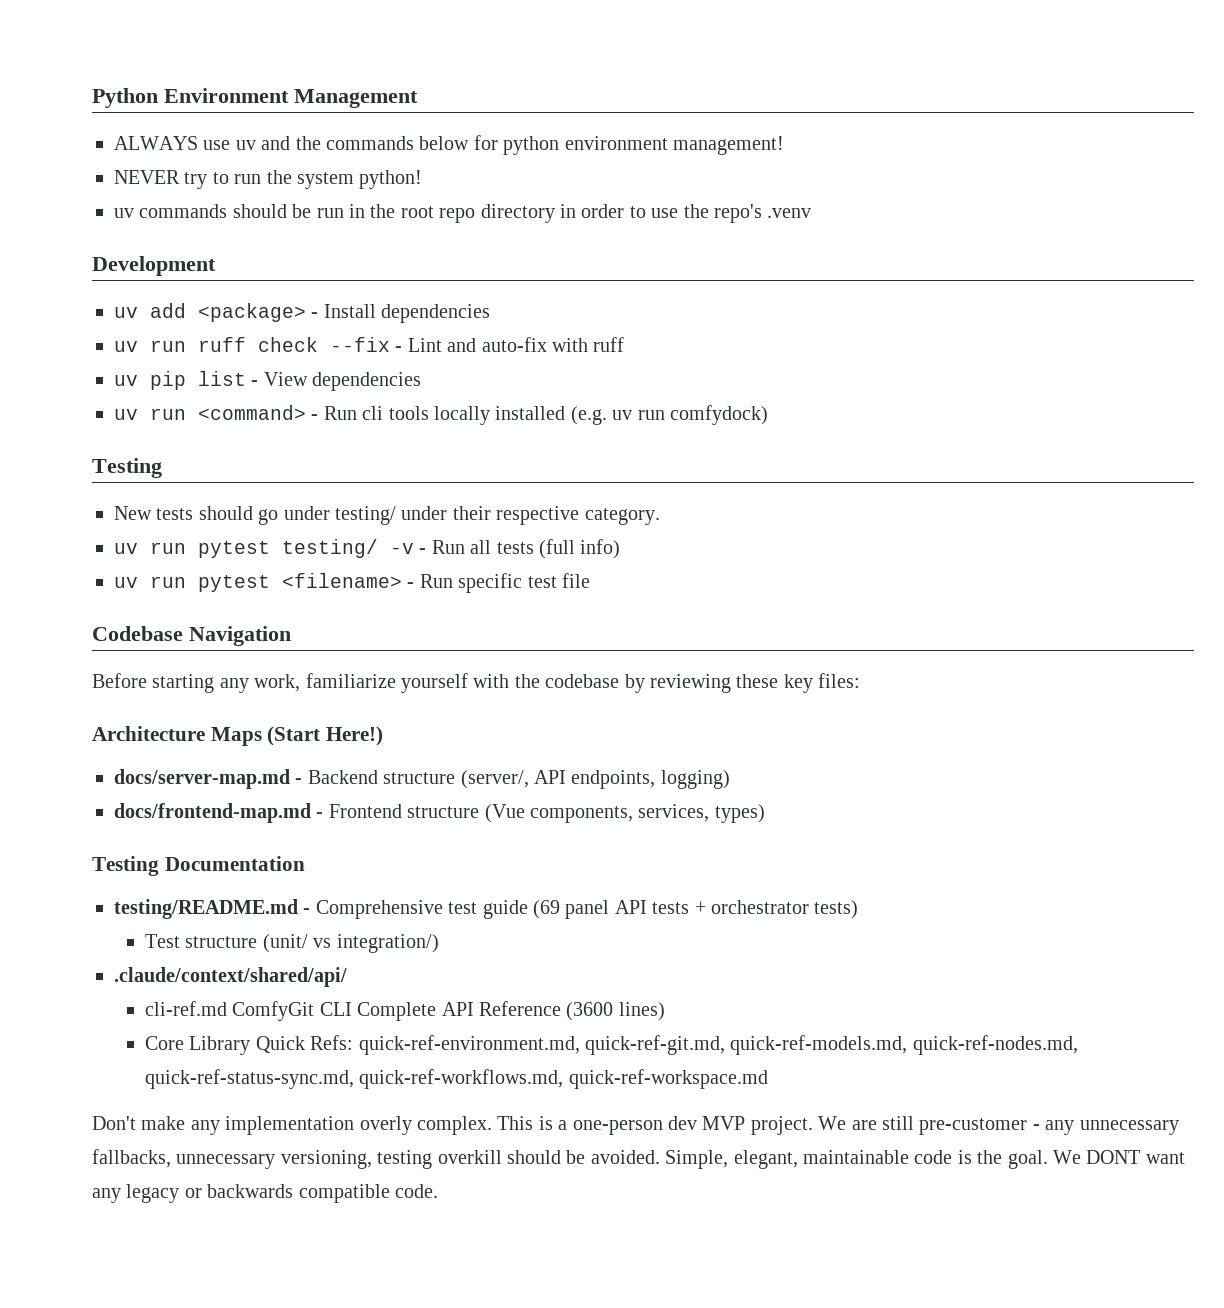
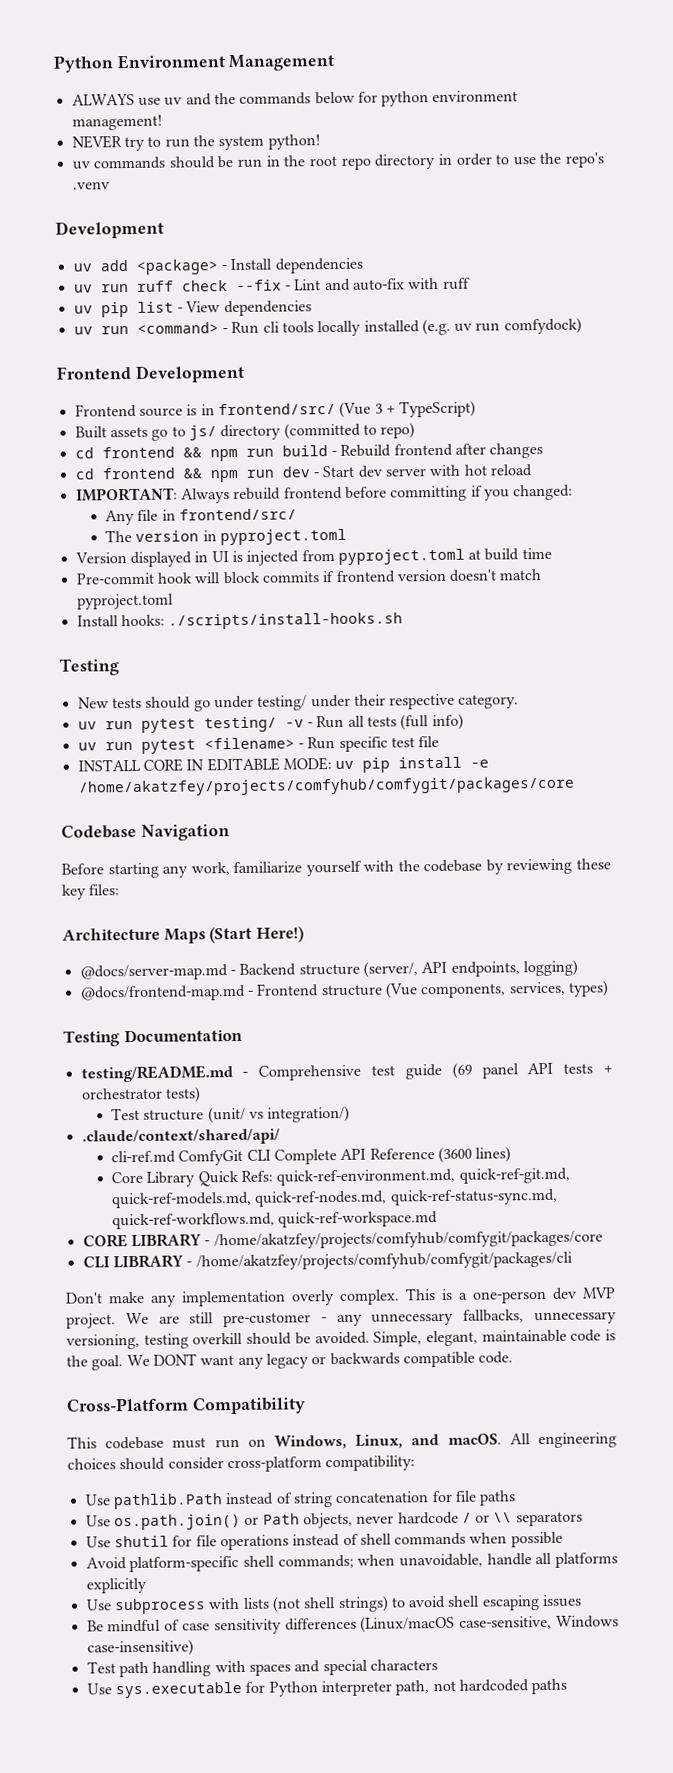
(768, 415) none -> [56,364,245,383] [74,400,477,418] [74,422,416,441] [74,442,544,462] [74,464,532,483] [75,484,574,504] [105,508,298,526] [105,528,348,546] [74,547,552,568] [75,568,543,585] [76,593,174,610] [76,612,404,630] // Frontend Development // Frontend source is in frontend/src/ (Vue 3 + TypeScript) // Built assets go to js/ directory (committed to repo) // cd frontend && npm run build - Rebuild frontend after changes // cd frontend && npm run dev - Start dev server with hot reload // IMPORTANT: Always rebuild frontend before committing if you changed: // Any file in frontend/src/ // The version in pyproject.toml // Version displayed in UI is injected from pyproject.toml at build time // Pre-commit hook will block commits if frontend version doesn't match pyproject.toml // Install hooks: ./scripts/install-hooks.sh
(590, 580) none -> [77,756,490,773] [77,776,575,797] // INSTALL CORE IN EDITABLE MODE: uv pip install -e /home/akatzfey/projects/comfyhub/comfygit/packages/core
[114,769,290,789] docs/server-map.md -> [79,964,228,981] @docs/server-map.md
[114,803,311,823] docs/frontend-map.md -> [79,984,246,1002] @docs/frontend-map.md
(768, 1079) none -> [82,1230,603,1250] [82,1251,573,1271] // CORE LIBRARY - /home/akatzfey/projects/comfyhub/comfygit/packages/core // CLI LIBRARY - /home/akatzfey/projects/comfyhub/comfygit/packages/cli
(438, 1191) none -> [66,1397,306,1415] [67,1432,617,1450] [67,1455,416,1473] [84,1490,517,1510] [85,1511,583,1531] [85,1531,563,1551] [85,1552,618,1573] [85,1577,147,1594] [85,1594,583,1615] [86,1615,619,1635] [86,1639,194,1657] [86,1659,438,1678] [86,1678,568,1699] // Cross-Platform Compatibility // This codebase must run on Windows, Linux, and macOS. All engineering choices should consider cross-platform compatibility: // Use pathlib.Path instead of string concatenation for file paths // Use os.path.join() or Path objects, never hardcode / or \\ separators // Use shutil for file operations instead of shell commands when possible // Avoid platform-specific shell commands; when unavoidable, handle all platforms explicitly // Use subprocess with lists (not shell strings) to avoid shell escaping issues // Be mindful of case sensitivity differences (Linux/macOS case-sensitive, Windows case-insensitive) // Test path handling with spaces and special characters // Use sys.executable for Python interpreter path, not hardcoded paths

